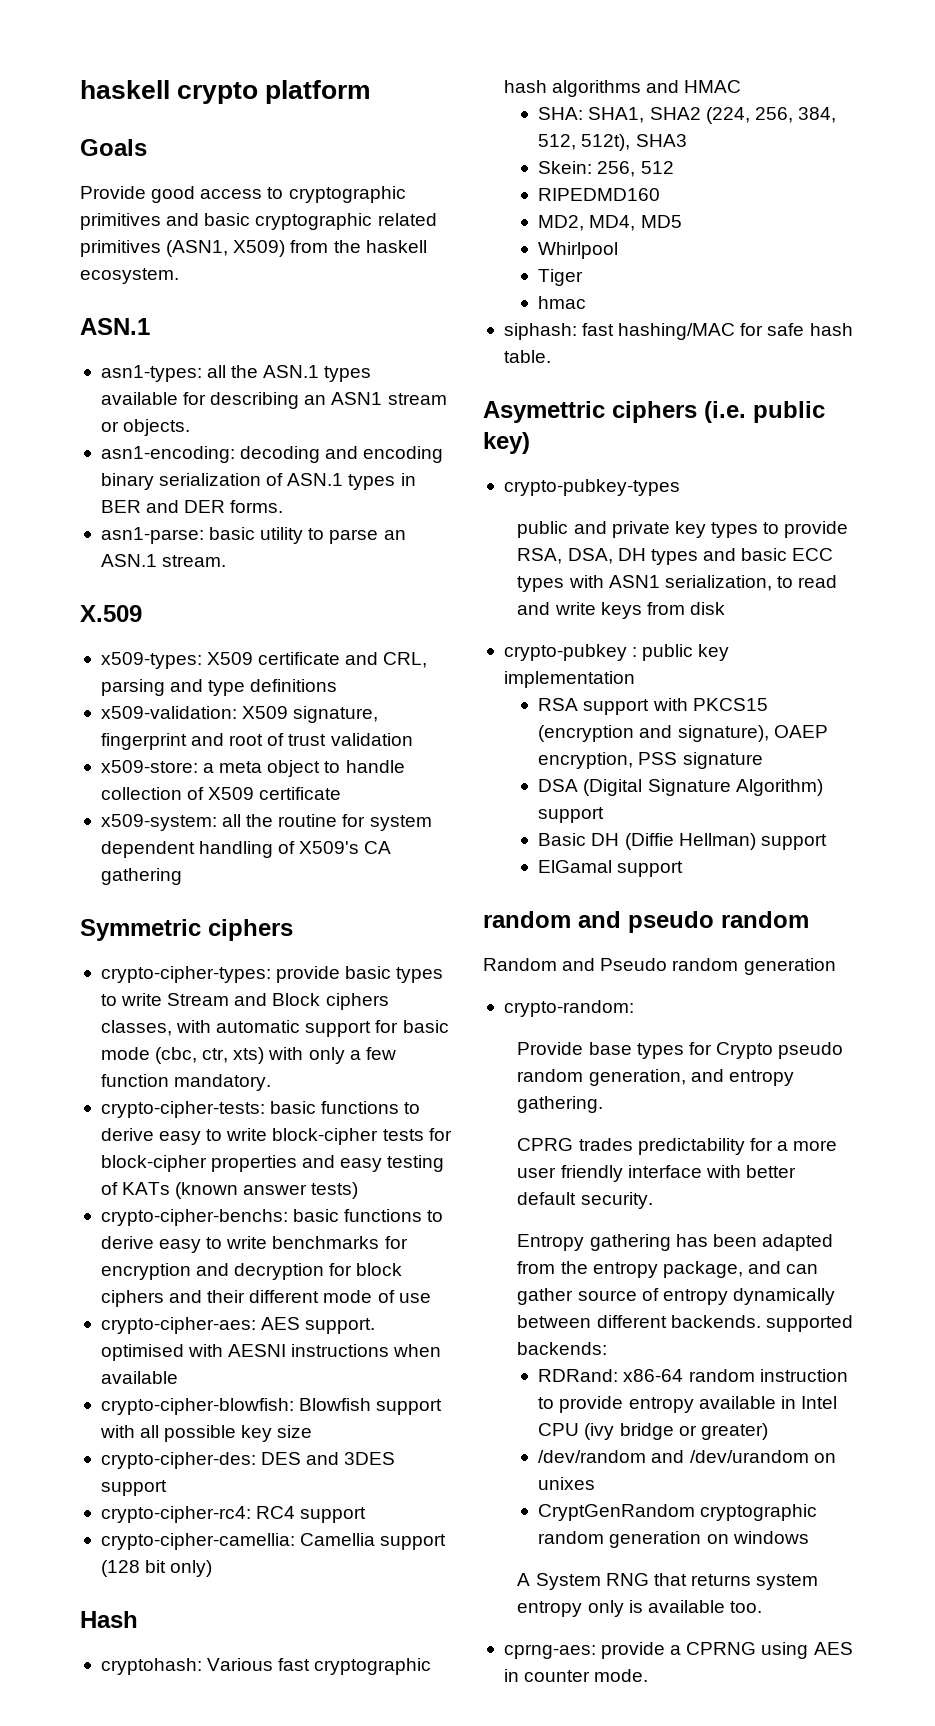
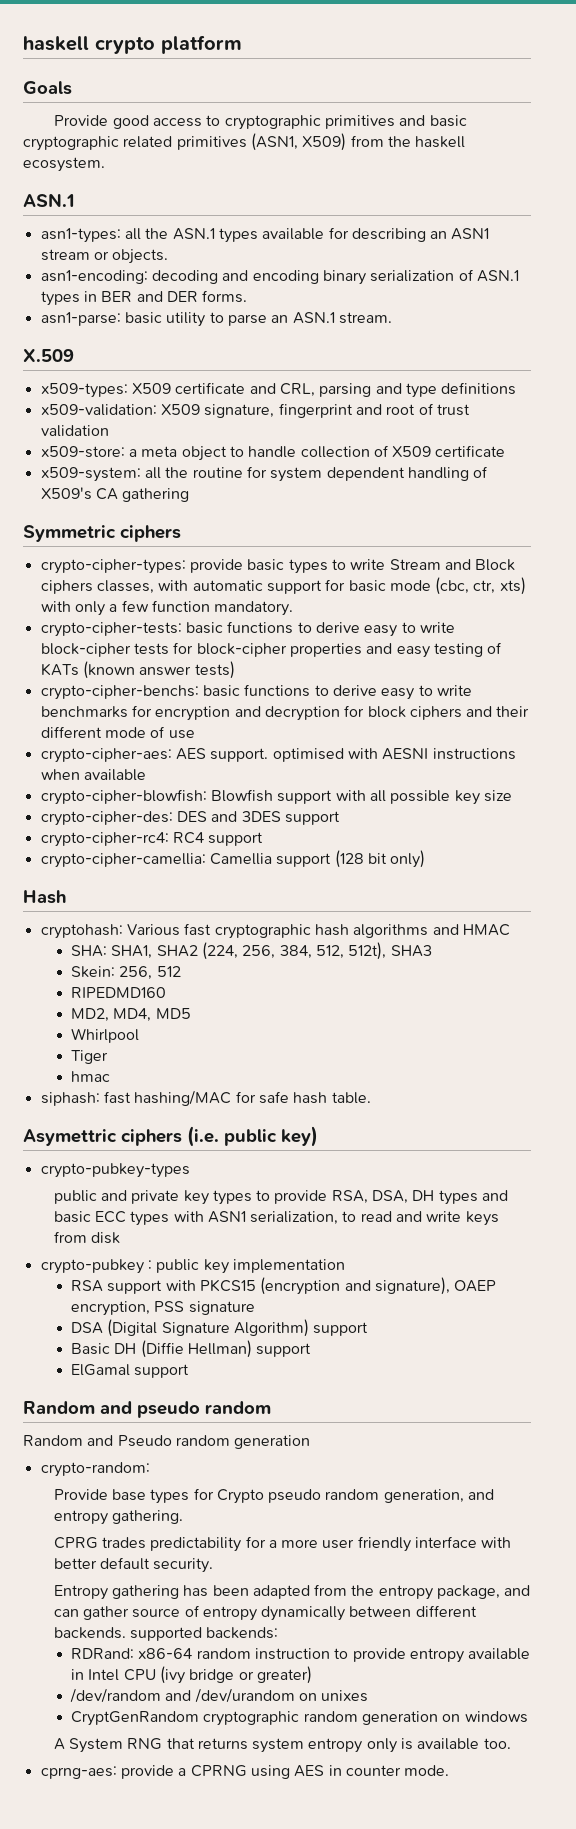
[483,911,571,928] random -> [23,1401,95,1414] Random

